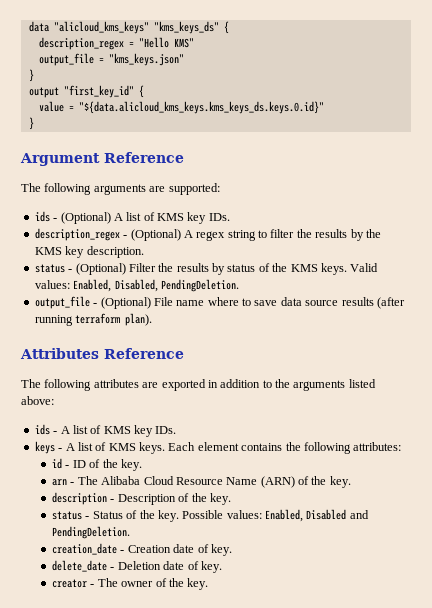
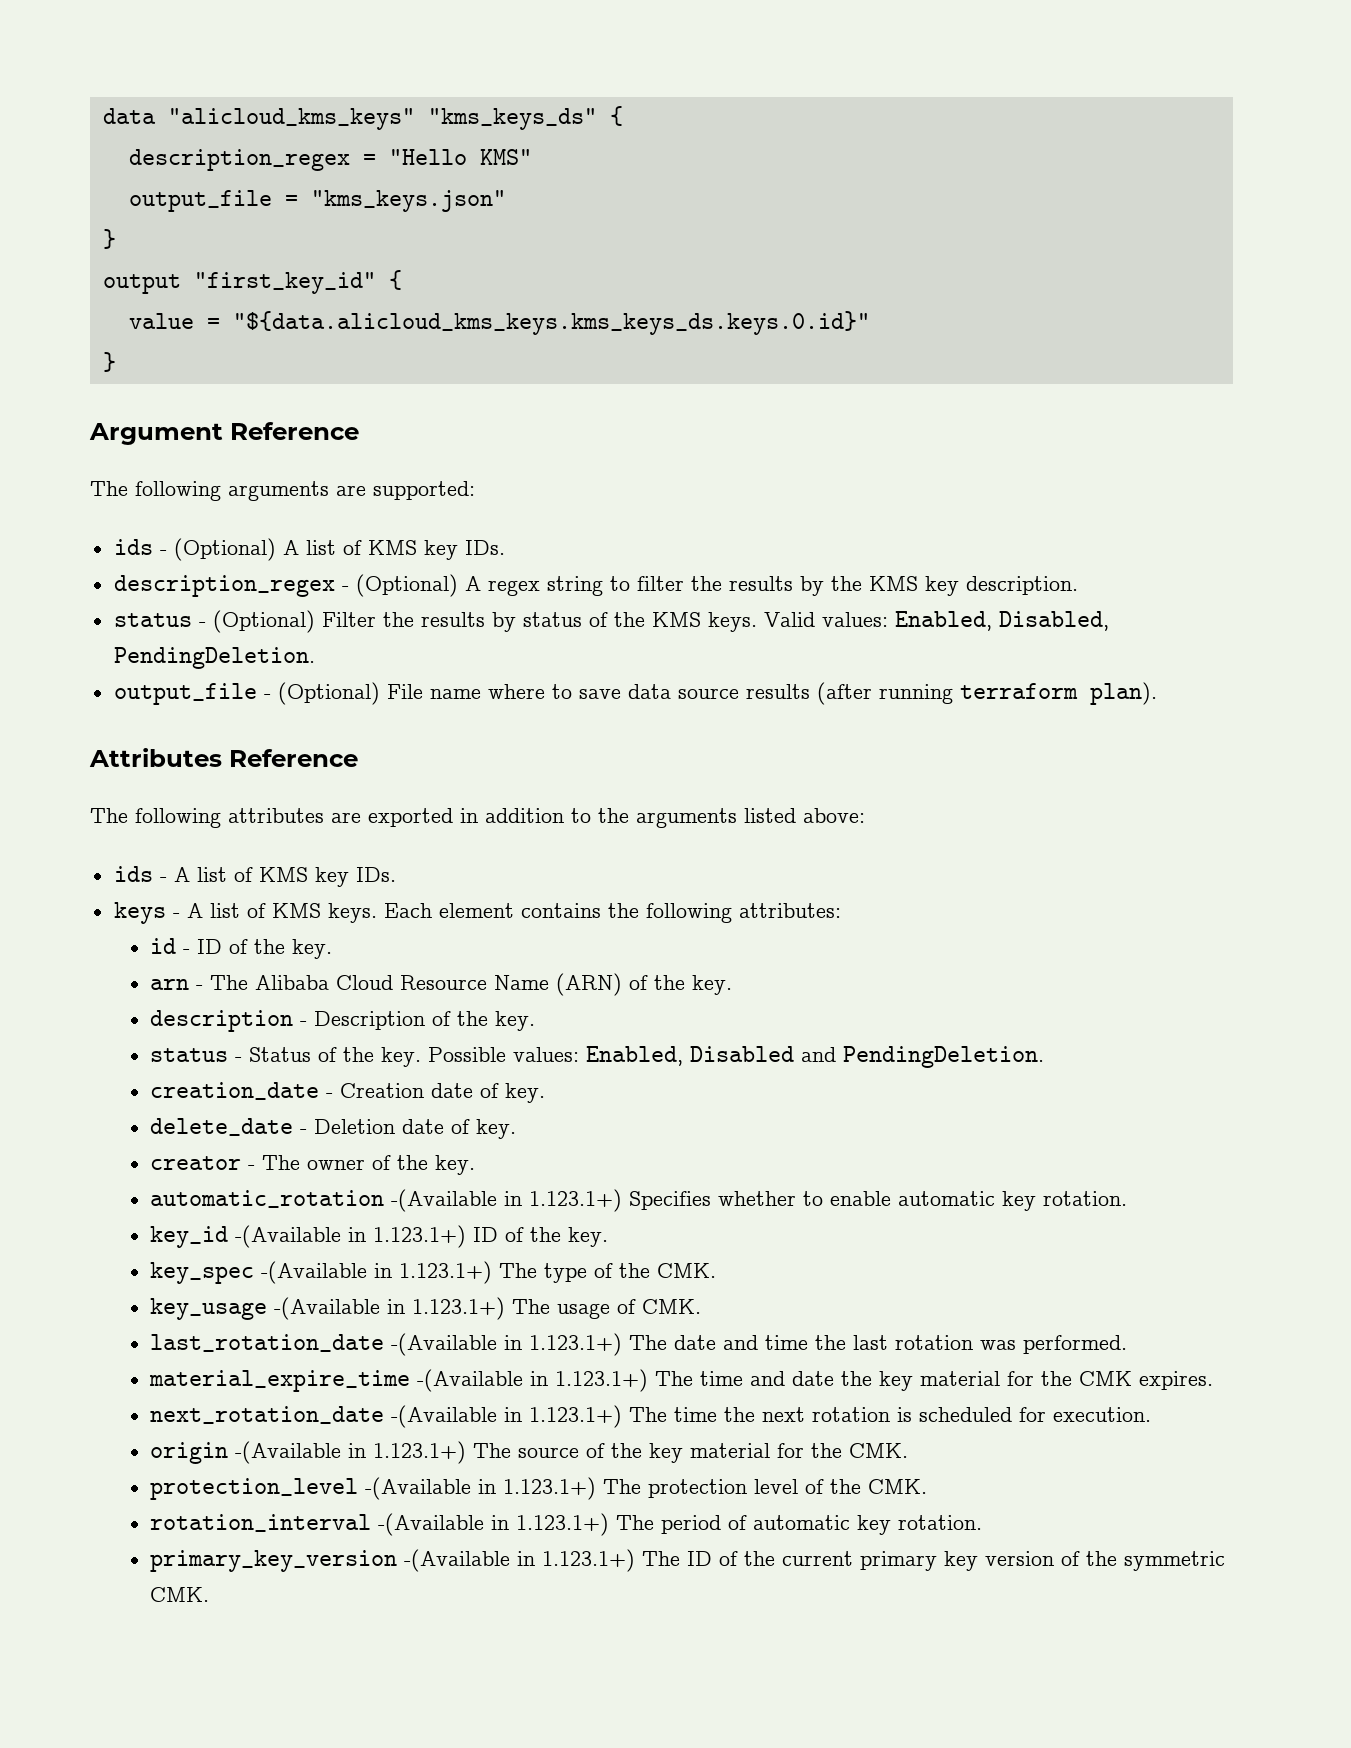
(209, 584) none -> [150,1189,1128,1212] [150,1225,609,1248] [150,1261,717,1284] [150,1297,702,1320] [150,1333,1128,1356] [149,1369,1214,1392] [150,1405,1152,1428] [150,1441,909,1464] [150,1477,928,1500] [150,1513,983,1536] [150,1549,1226,1572] [150,1587,210,1602] // automatic_rotation -(Available in 1.123.1+) Specifies whether to enable automatic key rotation. // key_id -(Available in 1.123.1+) ID of the key. // key_spec -(Available in 1.123.1+) The type of the CMK. // key_usage -(Available in 1.123.1+) The usage of CMK. // last_rotation_date -(Available in 1.123.1+) The date and time the last rotation was performed. // material_expire_time -(Available in 1.123.1+) The time and date the key material for the CMK expires. // next_rotation_date -(Available in 1.123.1+) The time the next rotation is scheduled for execution. // origin -(Available in 1.123.1+) The source of the key material for the CMK. // protection_level -(Available in 1.123.1+) The protection level of the CMK. // rotation_interval -(Available in 1.123.1+) The period of automatic key rotation. // primary_key_version -(Available in 1.123.1+) The ID of the current primary key version of the symmetric CMK.

